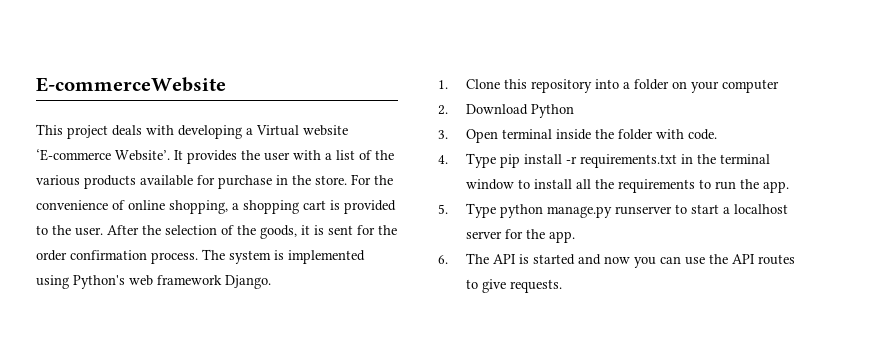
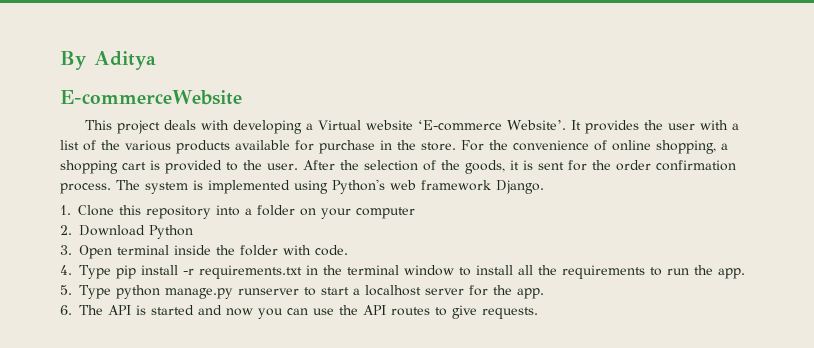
(36, 84) none -> [60,51,156,70] By Aditya //

